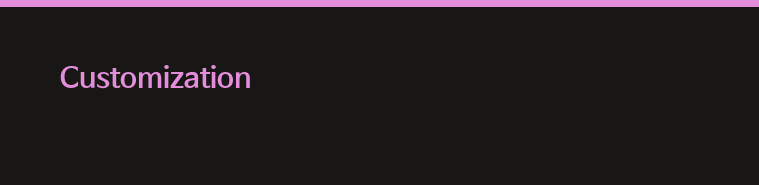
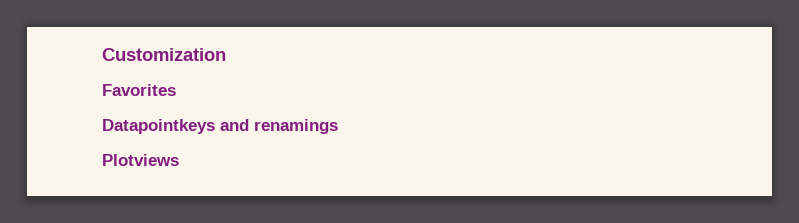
(251, 77) none -> [102,84,176,96] [102,119,338,134] [102,154,179,166] // Favorites // Datapointkeys and renamings // Plotviews

